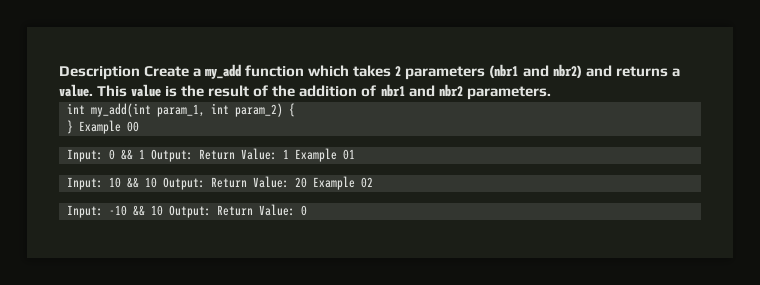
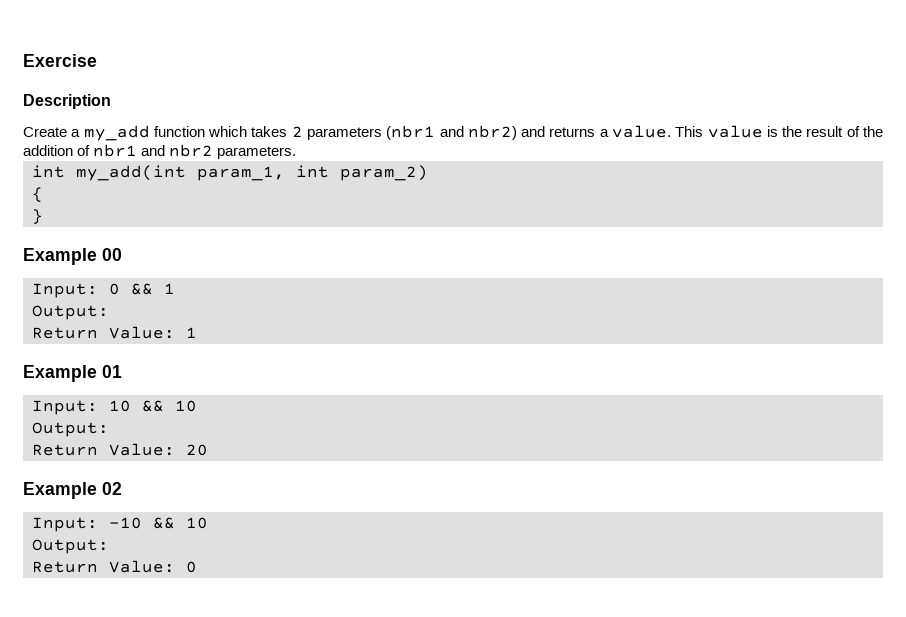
(59, 73) none -> [23,54,97,67] Exercise //
(140, 73) none -> (111, 101) //
(284, 110) none -> (428, 173) //
(74, 127) none -> (43, 216) //
[151,149,194,162] Output: -> [32,305,109,320] // Output: //
(290, 154) none -> (197, 332) //
[163,177,206,190] Output: -> [32,422,109,437] // Output: //
(308, 182) none -> (208, 450) //
[169,205,212,218] Output: -> [32,539,109,554] // Output: //

